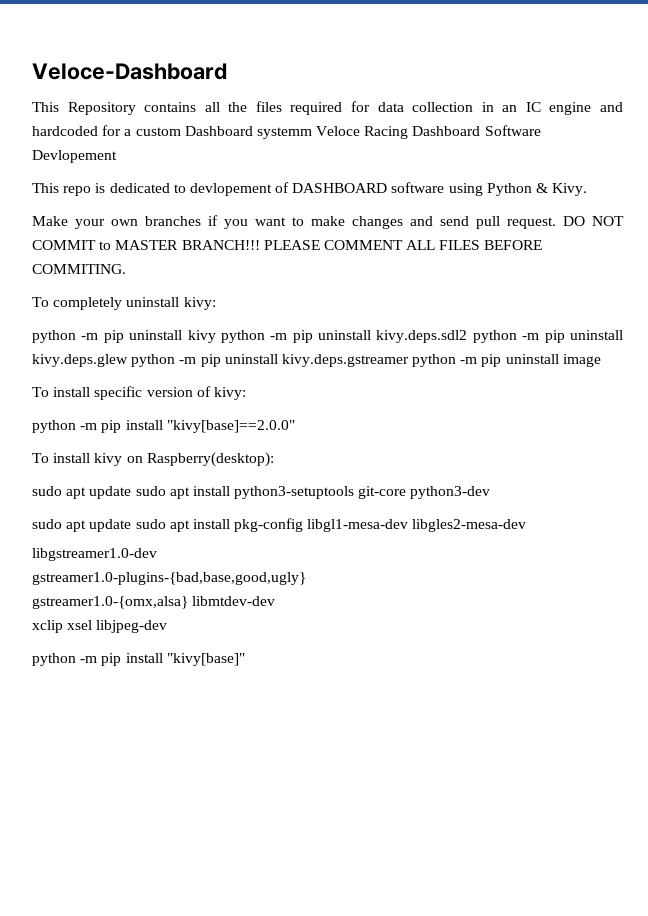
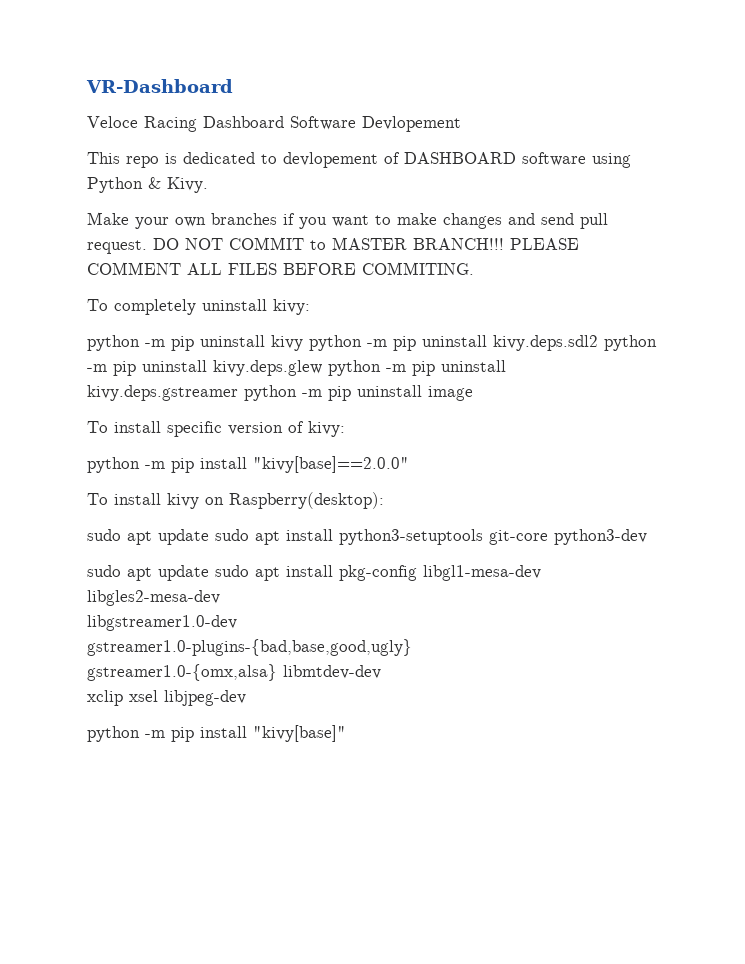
[32,63,227,80] [32,101,623,115] [32,125,312,139] Veloce-Dashboard // This Repository contains all the files required for data collection in an IC engine and hardcoded for a custom Dashboard systemm -> [86,79,233,93] VR-Dashboard //

